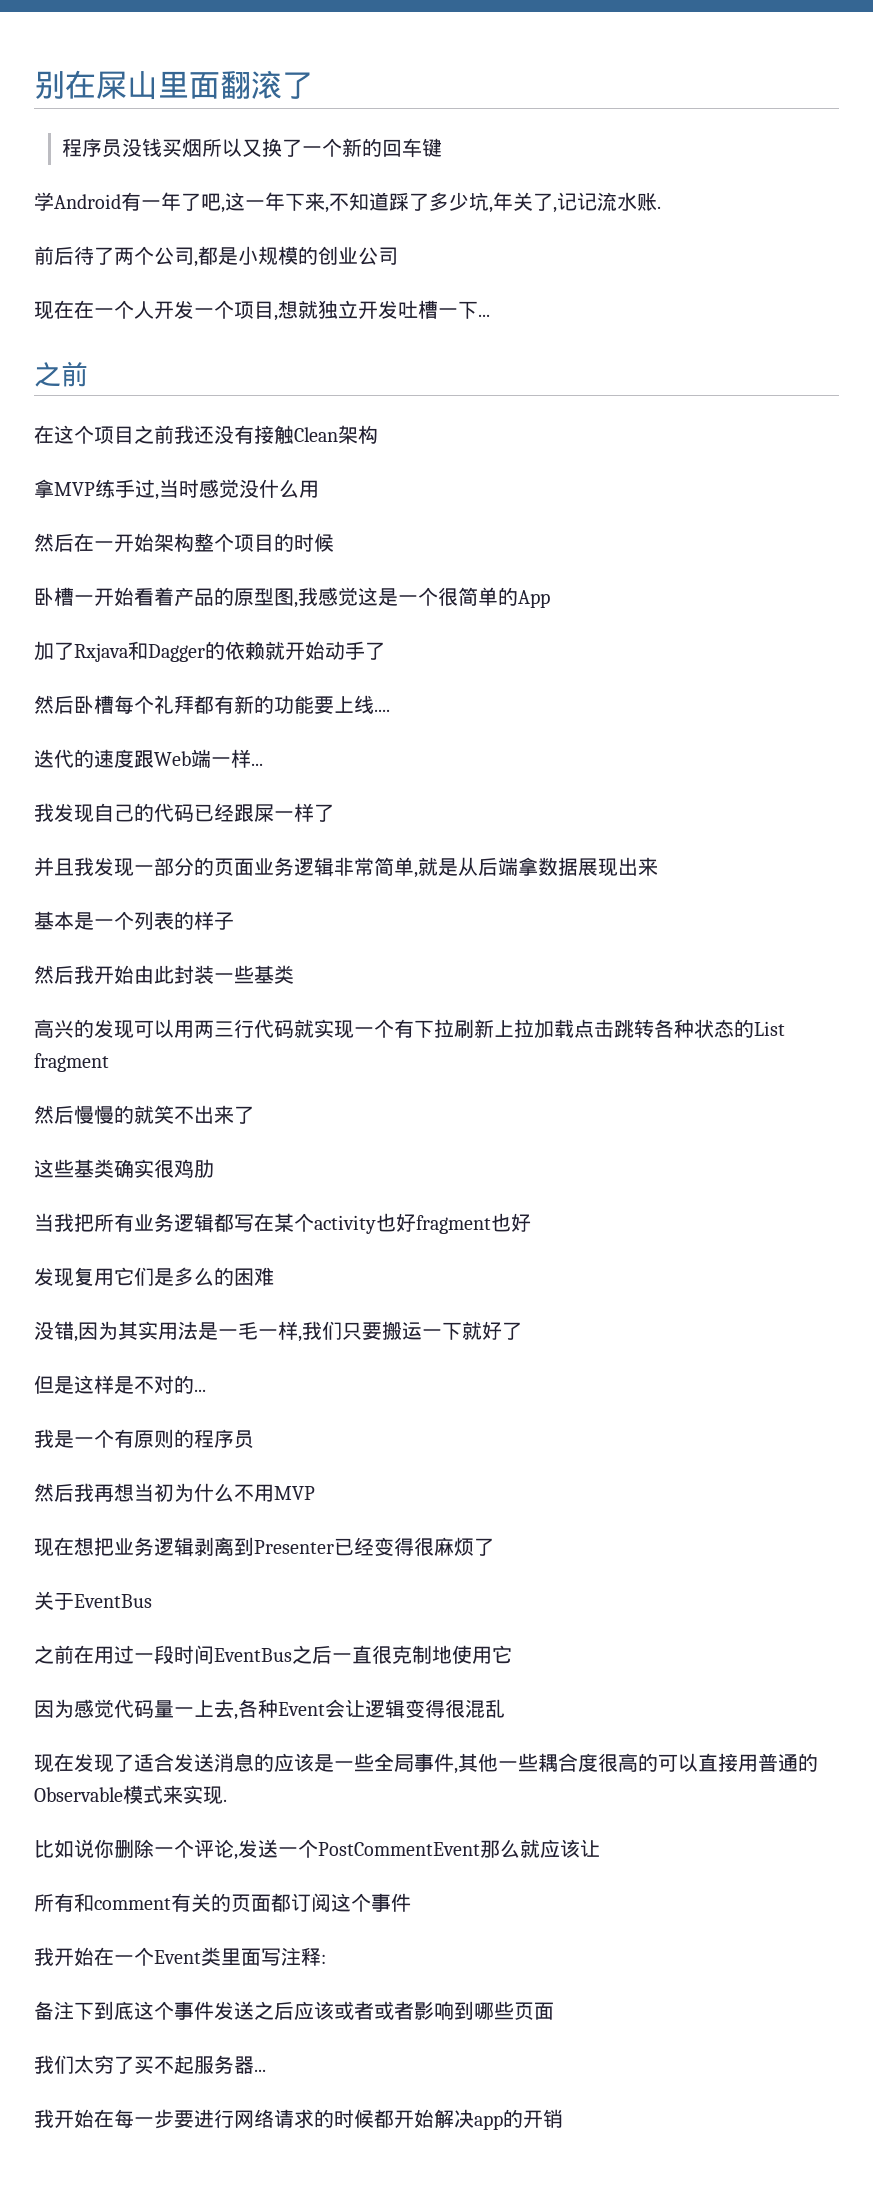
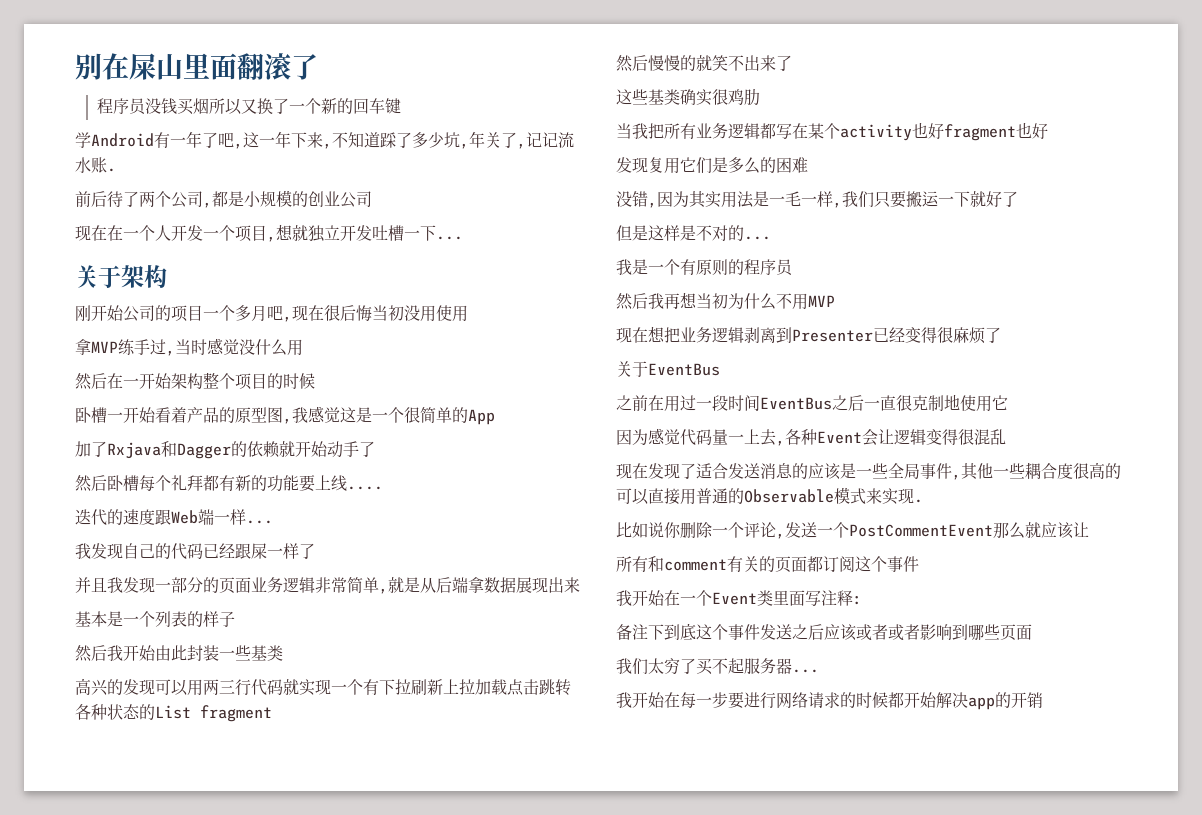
[34,361,88,387] [34,425,378,444] 之前 // 在这个项目之前我还没有接触Clean架构 -> [75,265,167,288] [75,305,468,322] 关于架构 // 刚开始公司的项目一个多月吧,现在很后悔当初没用使用

